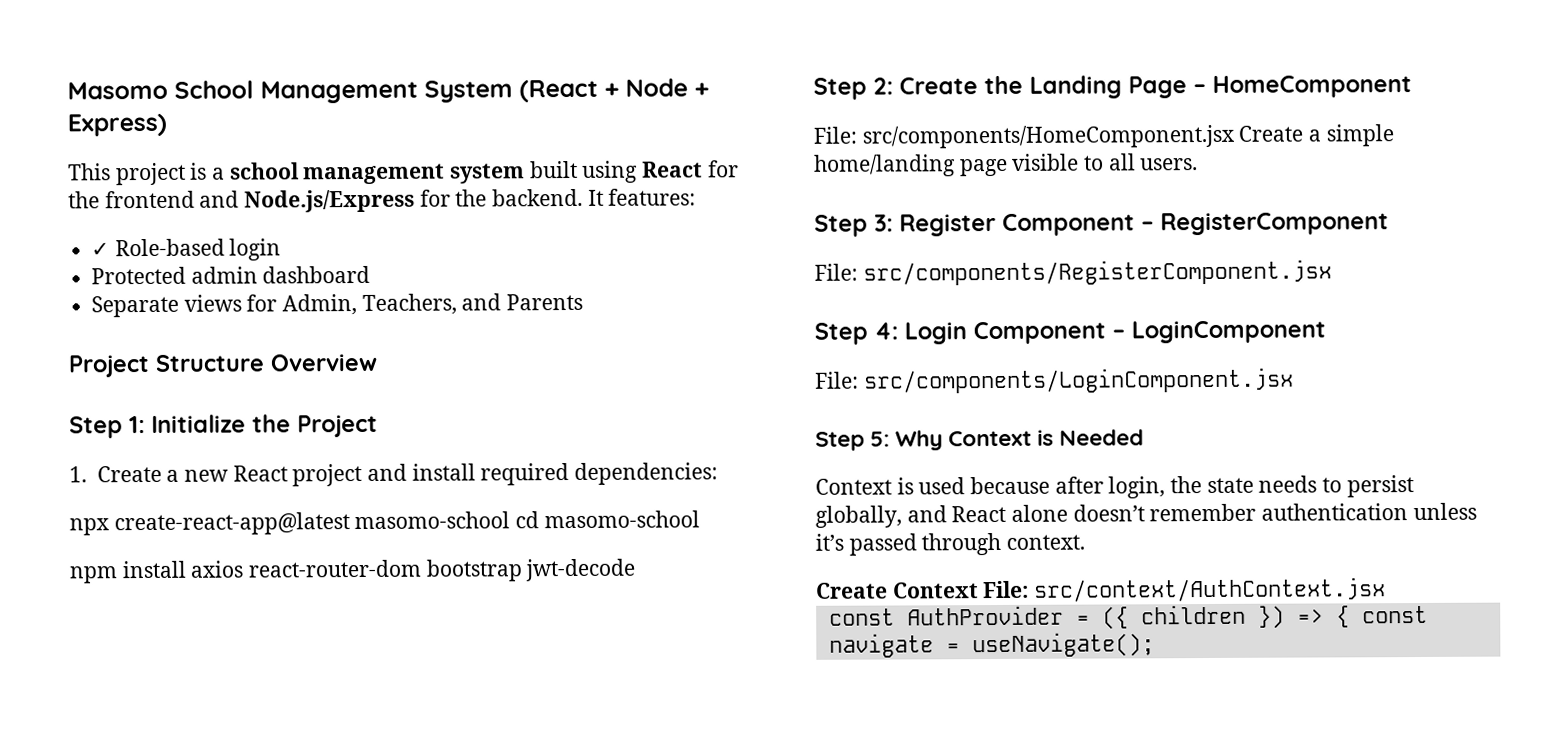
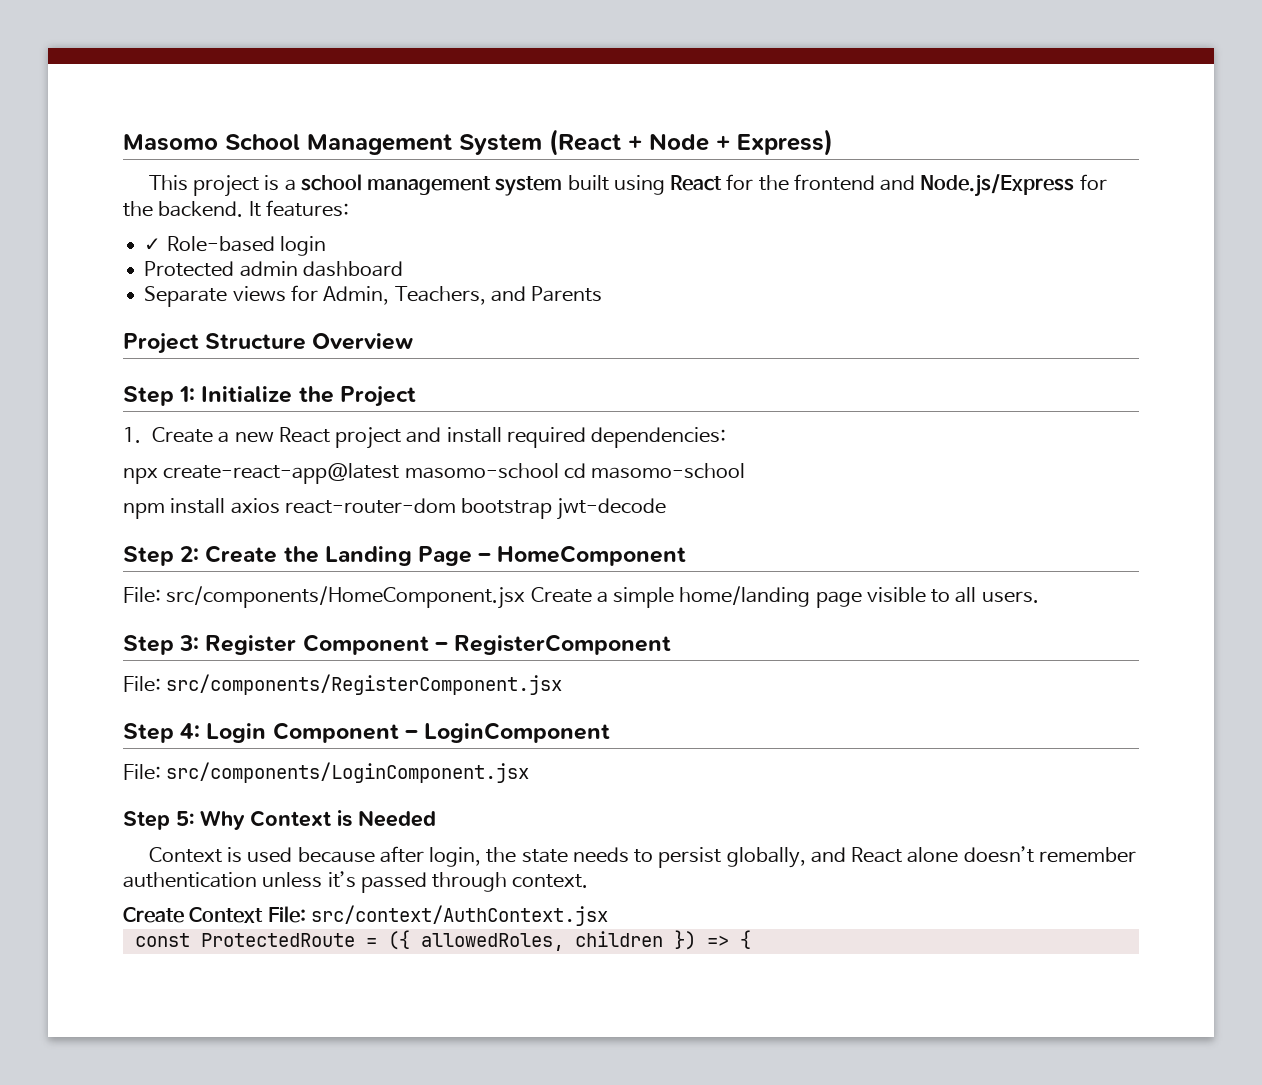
[906,605,1064,626] AuthProvider -> [200,933,355,947] ProtectedRoute
(1129, 618) none -> [420,933,564,951] allowedRoles,
[1361,605,1428,624] [828,632,1155,658] const navigate = useNavigate(); -> (751, 939) none

